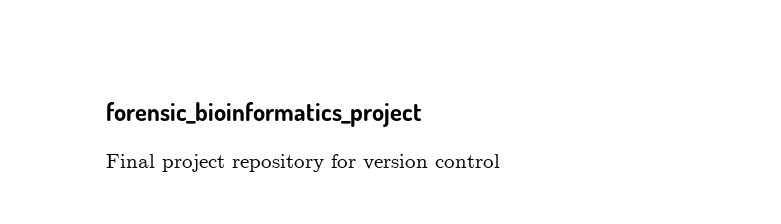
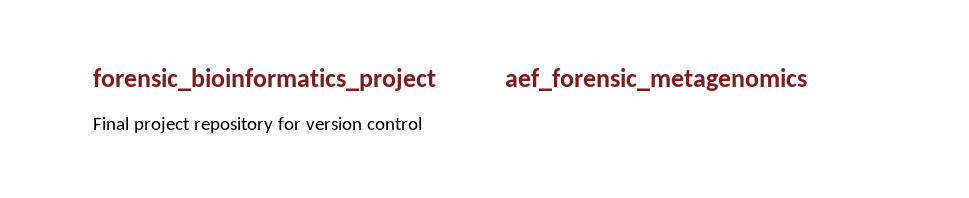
(500, 161) none -> [505,68,807,91] // aef_forensic_metagenomics

